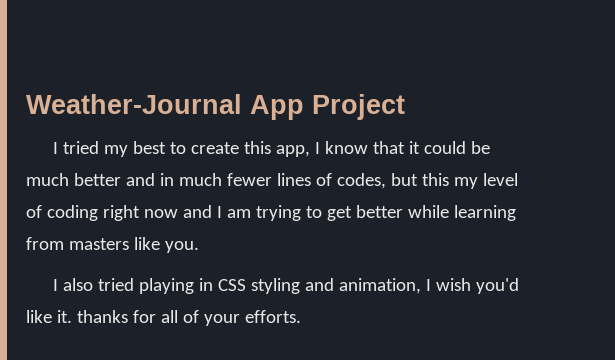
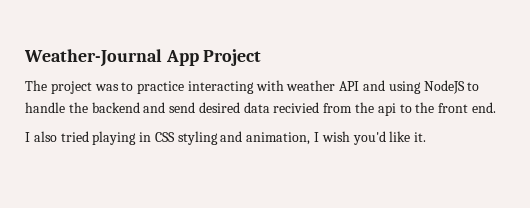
[52,141,490,157] [26,173,518,189] [26,205,516,221] [26,237,199,253] I tried my best to create this app, I know that it could be much better and in much fewer lines of codes, but this my level of coding right now and I am trying to get better while learning from masters like you. -> [25,80,480,94] [25,102,496,116] The project was to practice interacting with weather API and using NodeJS to handle the backend and send desired data recivied from the api to the front end.
[76,310,301,326] thanks for all of your efforts. -> (427, 137) none

